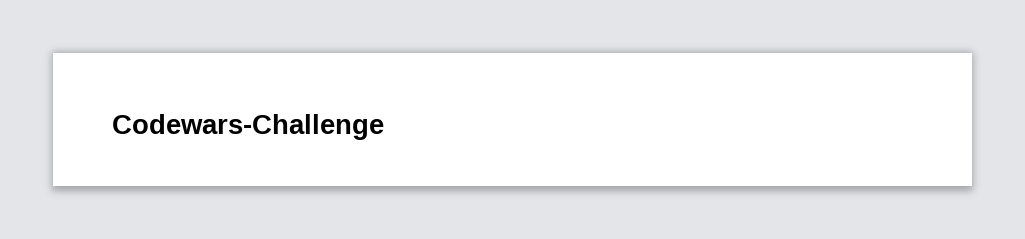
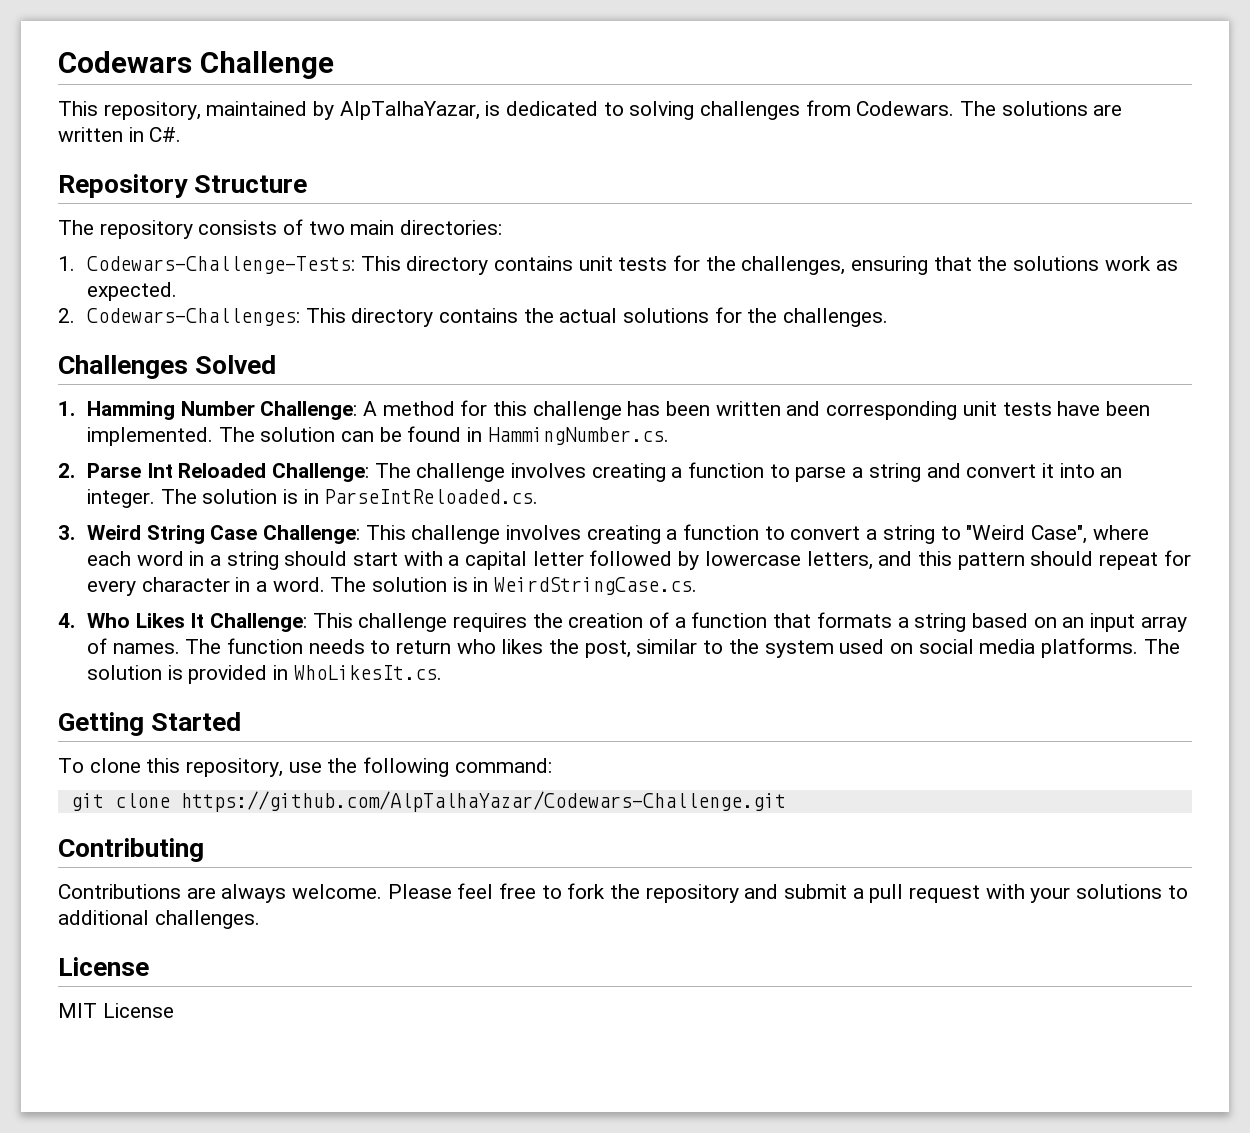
[112,114,384,140] Codewars-Challenge -> [58,51,334,79] [58,100,1123,120] [58,127,182,142] [58,174,308,198] [58,219,503,239] [58,255,1178,275] [87,282,178,301] [58,307,889,327] [58,355,277,379] [58,400,1150,420] [87,426,669,446] [58,462,1123,482] [87,489,539,508] [58,524,1149,544] [87,550,1191,570] [87,577,698,596] [58,612,1187,632] [87,638,1180,658] [87,665,442,684] [58,712,242,736] [58,757,552,777] [70,791,786,812] [58,838,204,862] [58,883,1188,903] [58,910,260,929] [58,957,149,976] [58,1003,174,1018] Codewars Challenge // This repository, maintained by AlpTalhaYazar, is dedicated to solving challenges from Codewars. The solutions are written in C#. // Repository Structure // The repository consists of two main directories: // 1. Codewars-Challenge-Tests: This directory contains unit tests for the challenges, ensuring that the solutions work as expected. // 2. Codewars-Challenges: This directory contains the actual solutions for the challenges. // Challenges Solved // 1. Hamming Number Challenge: A method for this challenge has been written and corresponding unit tests have been implemented. The solution can be found in HammingNumber.cs. // 2. Parse Int Reloaded Challenge: The challenge involves creating a function to parse a string and convert it into an integer. The solution is in ParseIntReloaded.cs. // 3. Weird String Case Challenge: This challenge involves creating a function to convert a string to "Weird Case", where each word in a string should start with a capital letter followed by lowercase letters, and this pattern should repeat for every character in a word. The solution is in WeirdStringCase.cs. // 4. Who Likes It Challenge: This challenge requires the creation of a function that formats a string based on an input array of names. The function needs to return who likes the post, similar to the system used on social media platforms. The solution is provided in WhoLikesIt.cs. // Getting Started // To clone this repository, use the following command: // git clone https://github.com/AlpTalhaYazar/Codewars-Challenge.git // Contributing // Contributions are always welcome. Please feel free to fork the repository and submit a pull request with your solutions to additional challenges. // License // MIT License

